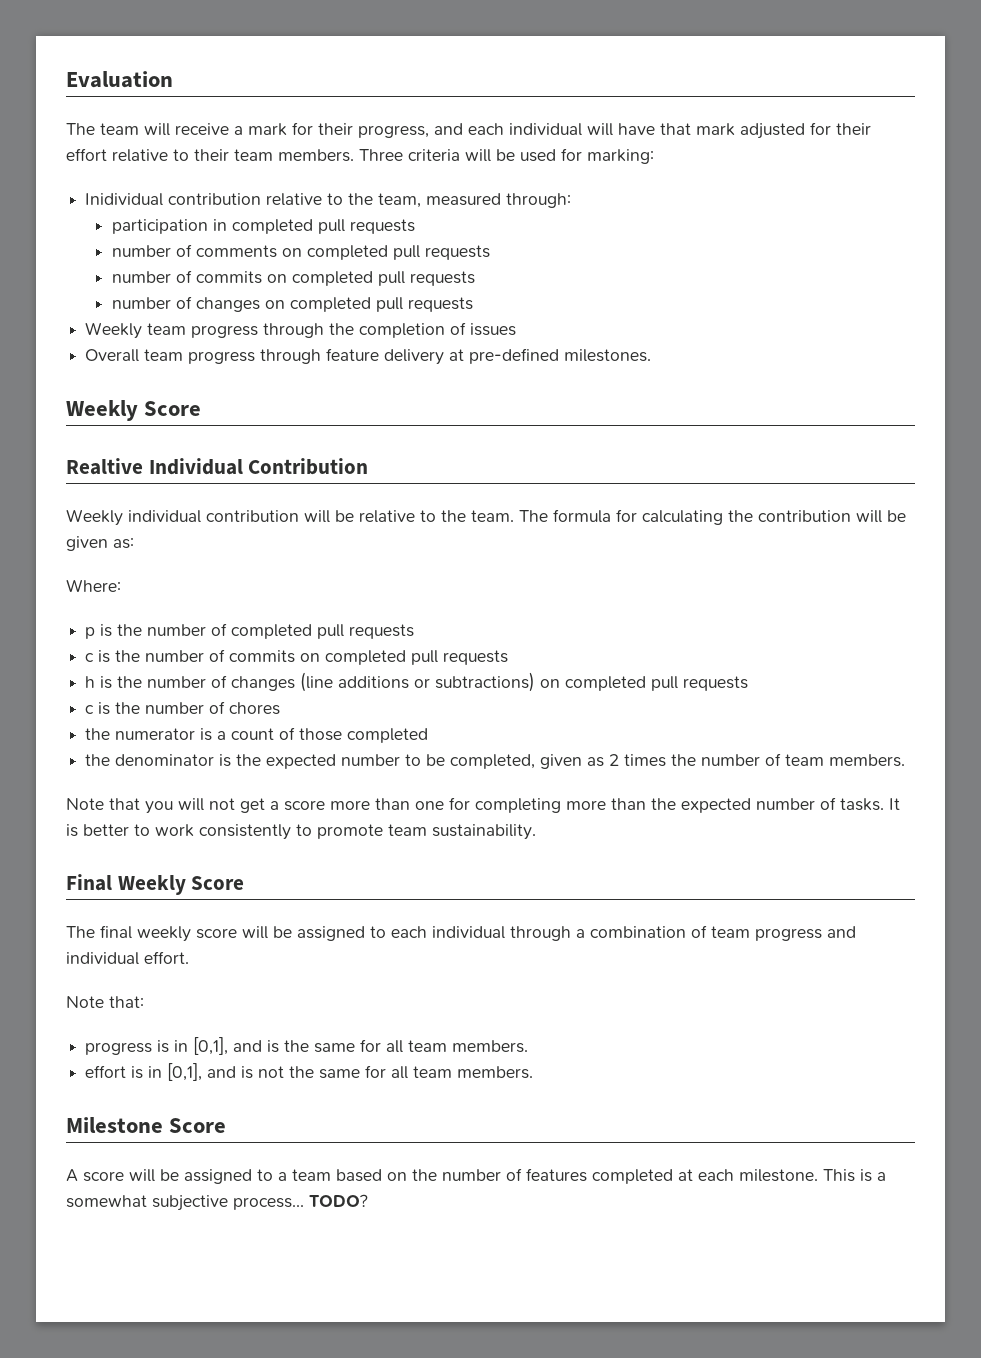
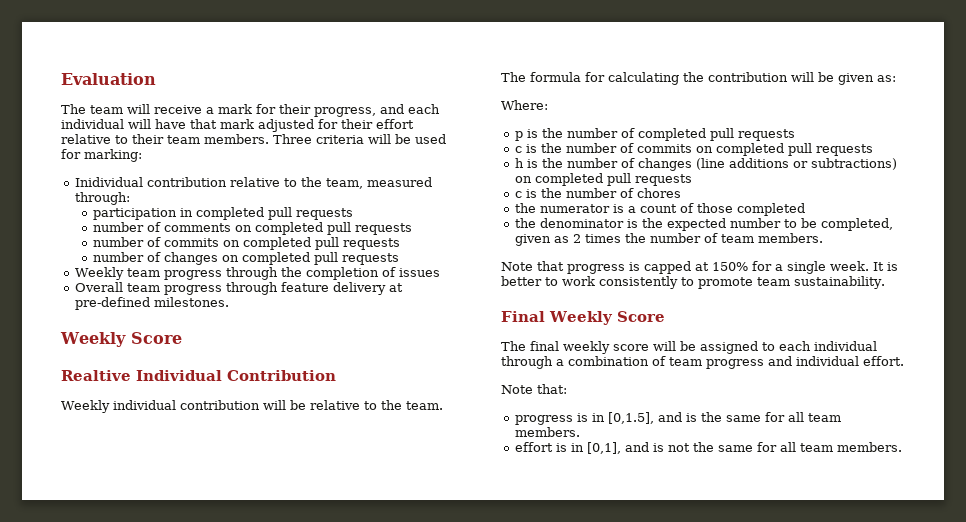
[145,797,884,814] you will not get a score more than one for completing more than the expected number of tasks. -> [567,261,869,274] progress is capped at 150% for a single week.
[193,1037,229,1055] [0,1], -> [607,412,654,424] [0,1.5],
[66,1117,227,1133] [66,1168,886,1184] [66,1194,368,1211] // Milestone Score // A score will be assigned to a team based on the number of features completed at each milestone. This is a somewhat subjective process... TODO? -> (902, 447) none

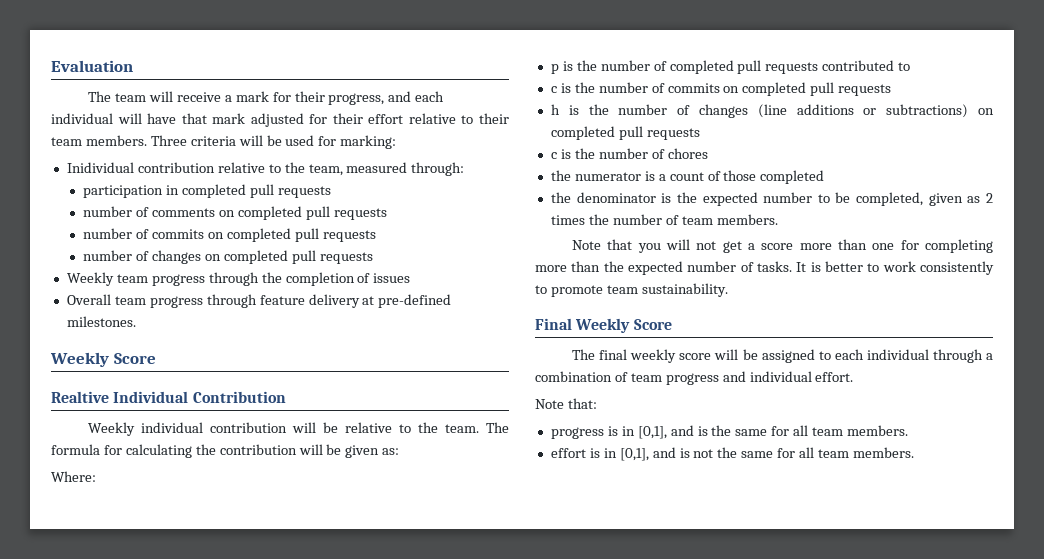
(795, 135) none -> [822,60,911,71] contributed to
[567,261,869,274] progress is capped at 150% for a single week. -> [637,239,993,253] [535,261,792,275] you will not get a score more than one for completing more than the expected number of tasks.
[607,412,654,424] [0,1.5], -> [637,426,667,439] [0,1],

